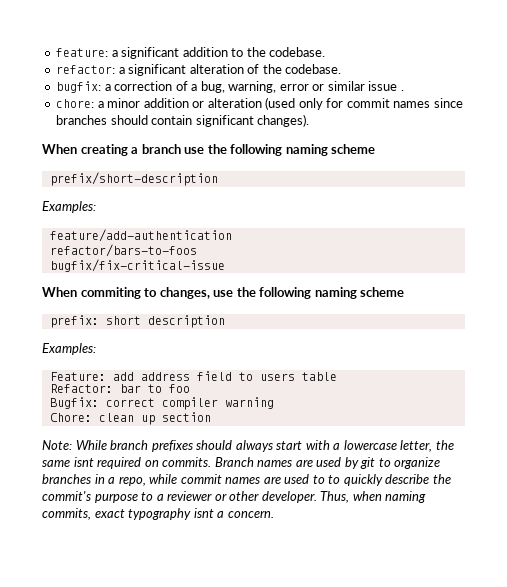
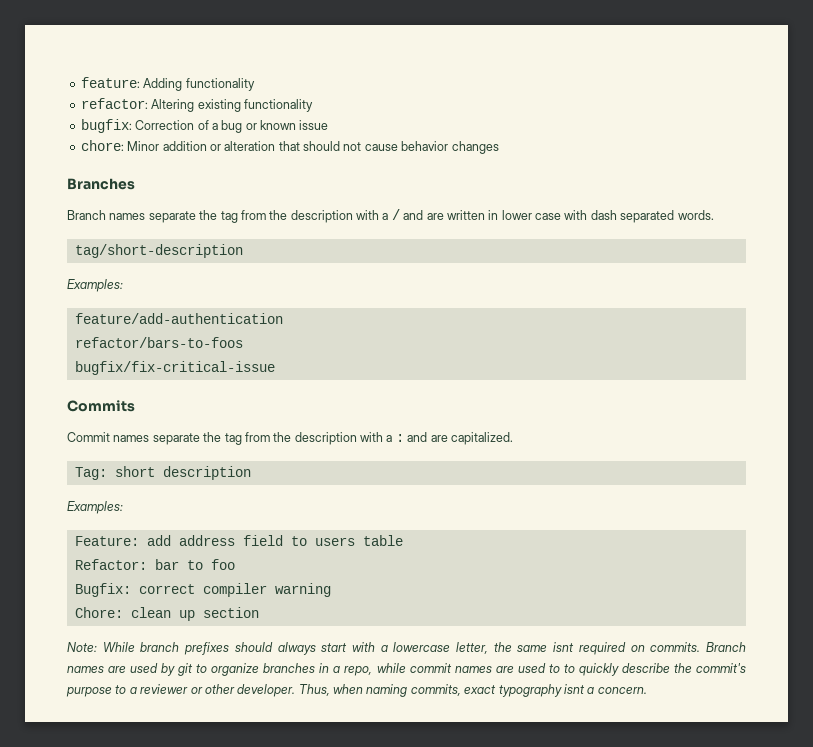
[111,47,326,59] [56,64,342,76] [56,81,365,93] a significant addition to the codebase. // refactor: a significant alteration of the codebase. // bugfix: a correction of a bug, warning, error or similar -> [143,78,255,91] [80,98,313,112] [80,119,296,133] Adding functionality // refactor: Altering existing functionality // bugfix: Correction of a bug or known
[400,90,404,91] . -> (329, 125) none
[97,98,141,108] a minor -> [127,141,160,151] Minor
[265,97,463,110] [56,114,310,127] [42,144,376,156] [49,172,218,186] [42,201,96,213] [49,229,232,242] [49,244,197,257] [49,259,225,272] [42,287,405,299] [49,315,99,328] (used only for commit names since branches should contain significant changes). // When creating a branch use the following naming scheme // prefix/short-description // Examples: // feature/add-authentication // refactor/bars-to-foos // bugfix/fix-critical-issue // When commiting to changes, use the following naming scheme // prefix: -> [278,141,499,154] [67,178,135,190] [67,209,714,223] [74,244,243,258] [67,279,123,292] [74,313,283,324] [74,337,243,348] [74,361,275,375] [67,400,135,412] [67,432,513,445] [74,467,107,480] that should not cause behavior changes // Branches // Branch names separate the tag from the description with a / and are written in lower case with dash separated words. // tag/short-description // Examples: // feature/add-authentication // refactor/bars-to-foos // bugfix/fix-critical-issue // Commits // Commit names separate the tag from the description with a : and are capitalized. // Tag:

